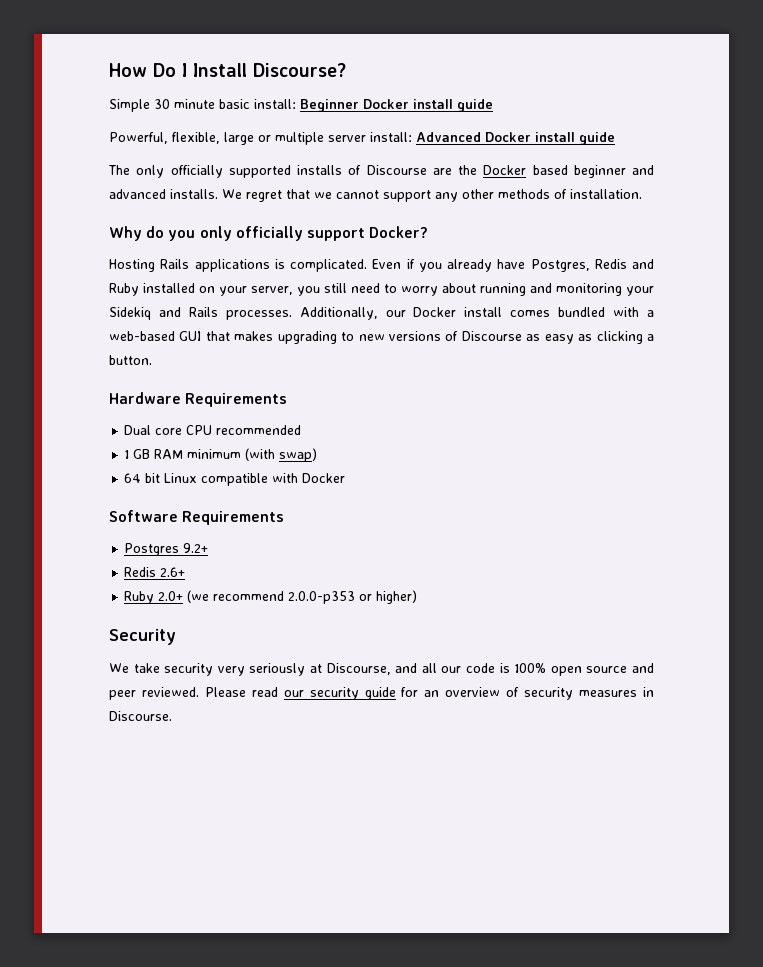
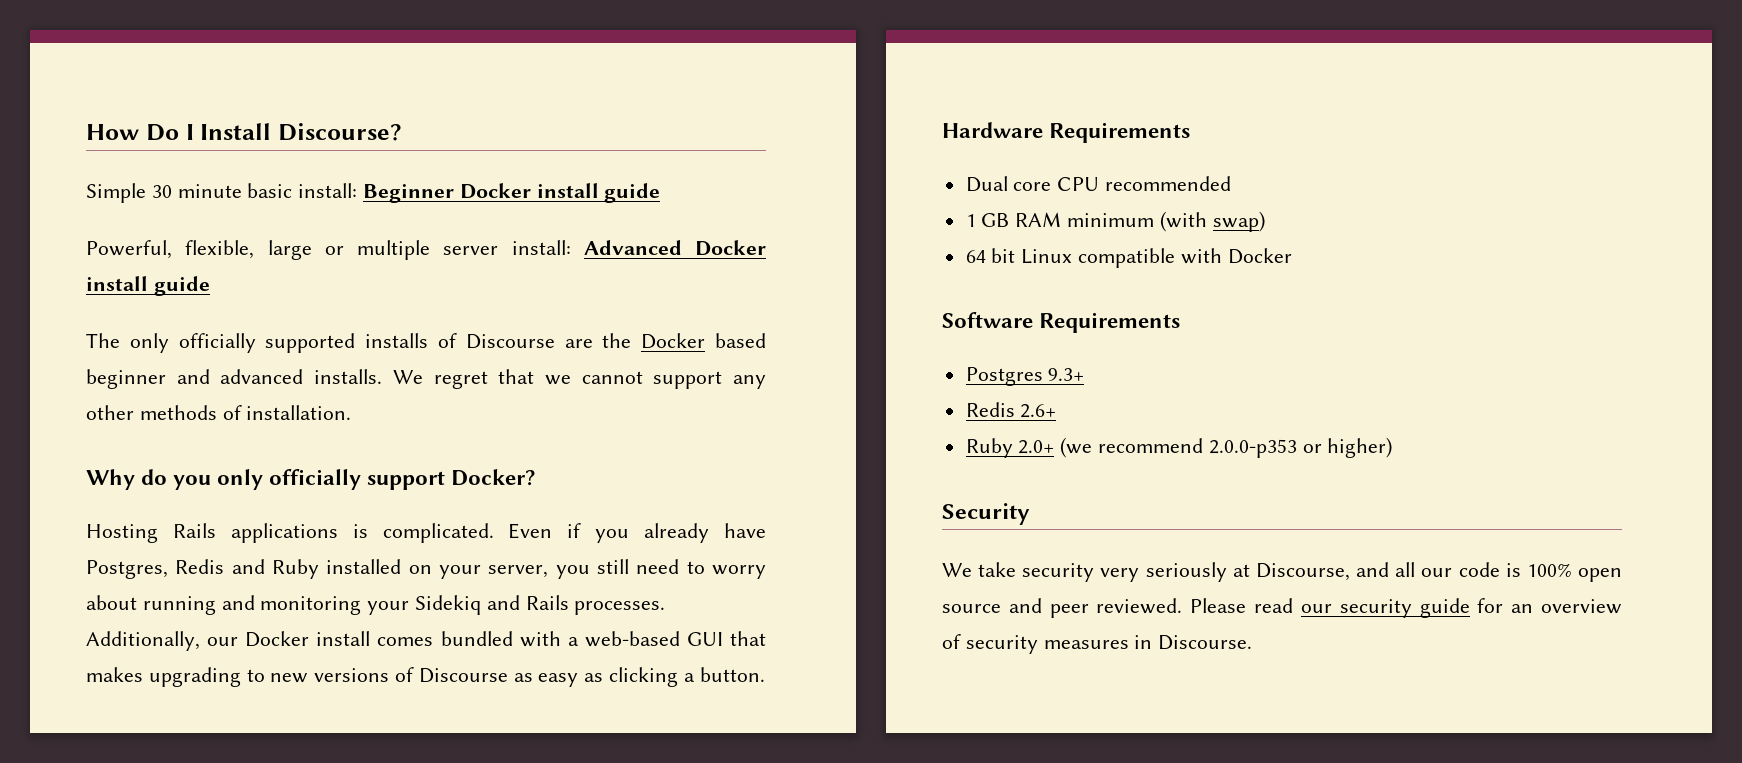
[183,543,209,553] 9.2+ -> [1048,368,1085,381] 9.3+

